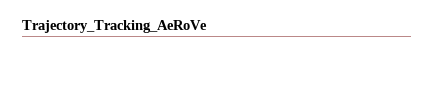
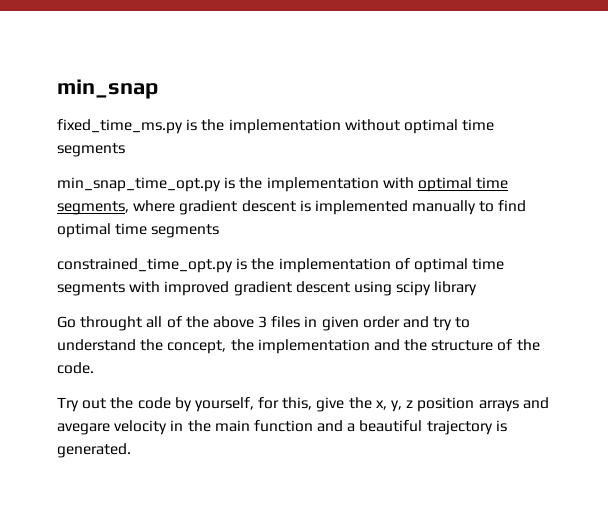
[22,20,207,33] Trajectory_Tracking_AeRoVe -> [57,79,158,99] [57,119,495,134] [57,143,125,157] [57,177,509,192] [57,200,527,215] [57,223,220,238] [57,258,505,273] [57,281,478,296] [57,316,471,331] [57,339,540,354] [57,362,94,374] [57,397,549,412] [57,420,507,435] [57,443,131,458] min_snap // fixed_time_ms.py is the implementation without optimal time segments // min_snap_time_opt.py is the implementation with optimal time segments, where gradient descent is implemented manually to find optimal time segments // constrained_time_opt.py is the implementation of optimal time segments with improved gradient descent using scipy library // Go throught all of the above 3 files in given order and try to understand the concept, the implementation and the structure of the code. // Try out the code by yourself, for this, give the x, y, z position arrays and avegare velocity in the main function and a beautiful trajectory is generated.

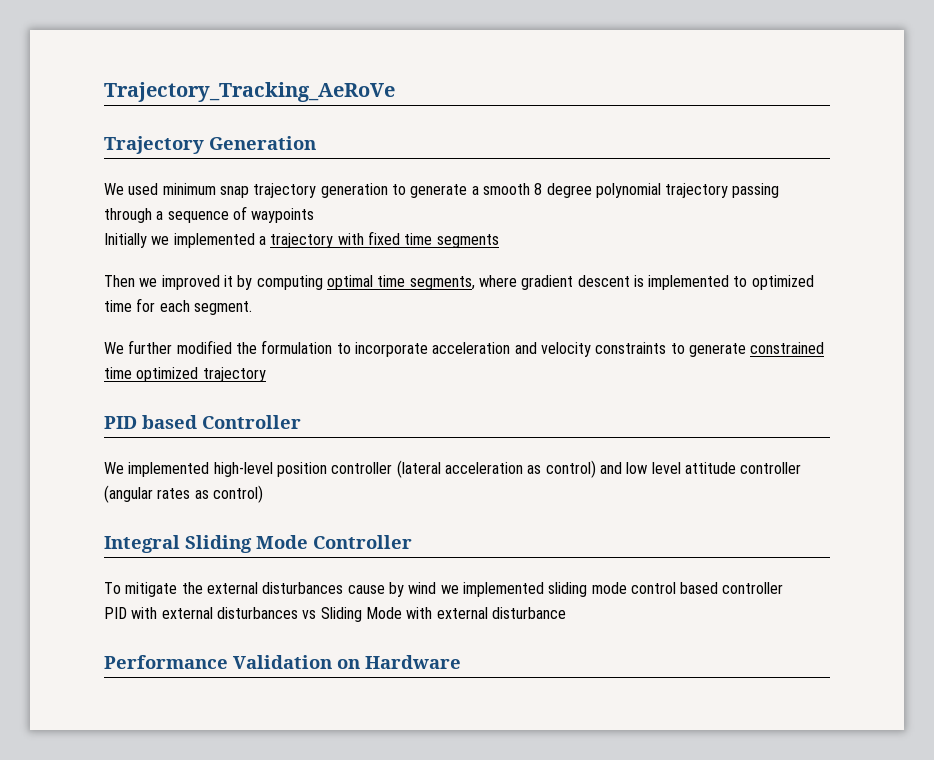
[57,79,158,99] [57,119,495,134] [57,143,125,157] [57,177,414,192] min_snap // fixed_time_ms.py is the implementation without optimal time segments // min_snap_time_opt.py is the implementation with -> [104,82,395,102] [104,136,316,154] [104,183,780,198] [104,206,315,223] [104,231,499,248] [104,275,323,290] Trajectory_Tracking_AeRoVe // Trajectory Generation // We used minimum snap trajectory generation to generate a smooth 8 degree polynomial trajectory passing through a sequence of waypoints // Initially we implemented a trajectory with fixed time segments // Then we improved it by computing
[412,200,527,215] [57,223,220,238] [57,258,505,273] [57,281,478,296] [57,316,471,331] [57,339,540,354] [57,362,94,374] [57,397,549,412] [57,420,507,435] [57,443,131,458] manually to find optimal time segments // constrained_time_opt.py is the implementation of optimal time segments with improved gradient descent using scipy library // Go throught all of the above 3 files in given order and try to understand the concept, the implementation and the structure of the code. // Try out the code by yourself, for this, give the x, y, z position arrays and avegare velocity in the main function and a beautiful trajectory is generated. -> [733,275,814,290] [104,298,252,315] [104,340,825,357] [104,367,266,382] [104,415,301,429] [104,460,802,478] [104,485,263,503] [104,535,412,553] [104,582,784,597] [104,607,566,622] [104,655,461,669] to optimized time for each segment. // We further modified the formulation to incorporate acceleration and velocity constraints to generate constrained time optimized trajectory // PID based Controller // We implemented high-level position controller (lateral acceleration as control) and low level attitude controller (angular rates as control) // Integral Sliding Mode Controller // To mitigate the external disturbances cause by wind we implemented sliding mode control based controller // PID with external disturbances vs Sliding Mode with external disturbance // Performance Validation on Hardware

